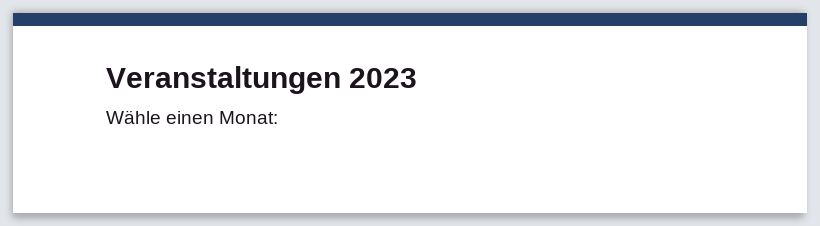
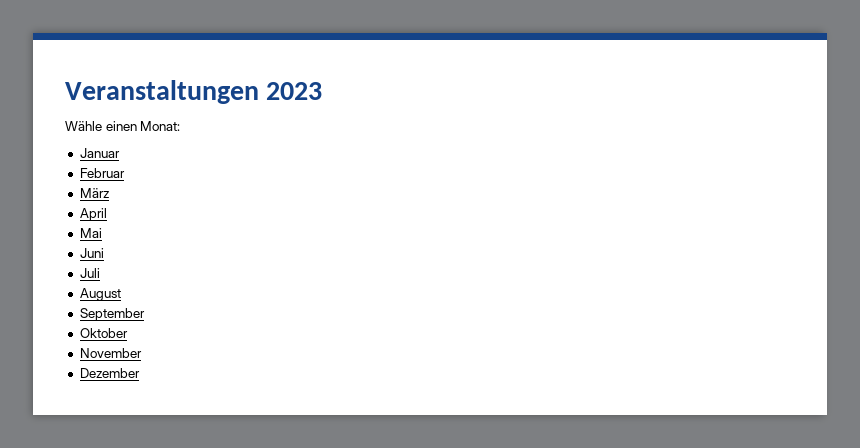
(279, 117) none -> [79,148,120,158] [79,168,125,178] [79,188,109,198] [79,208,107,221] [79,228,102,238] [79,248,104,258] [79,268,100,278] [79,288,121,301] [79,308,145,321] [79,328,128,338] [79,348,142,358] [79,368,140,378] // Januar // Februar // März // April // Mai // Juni // Juli // August // September // Oktober // November // Dezember

